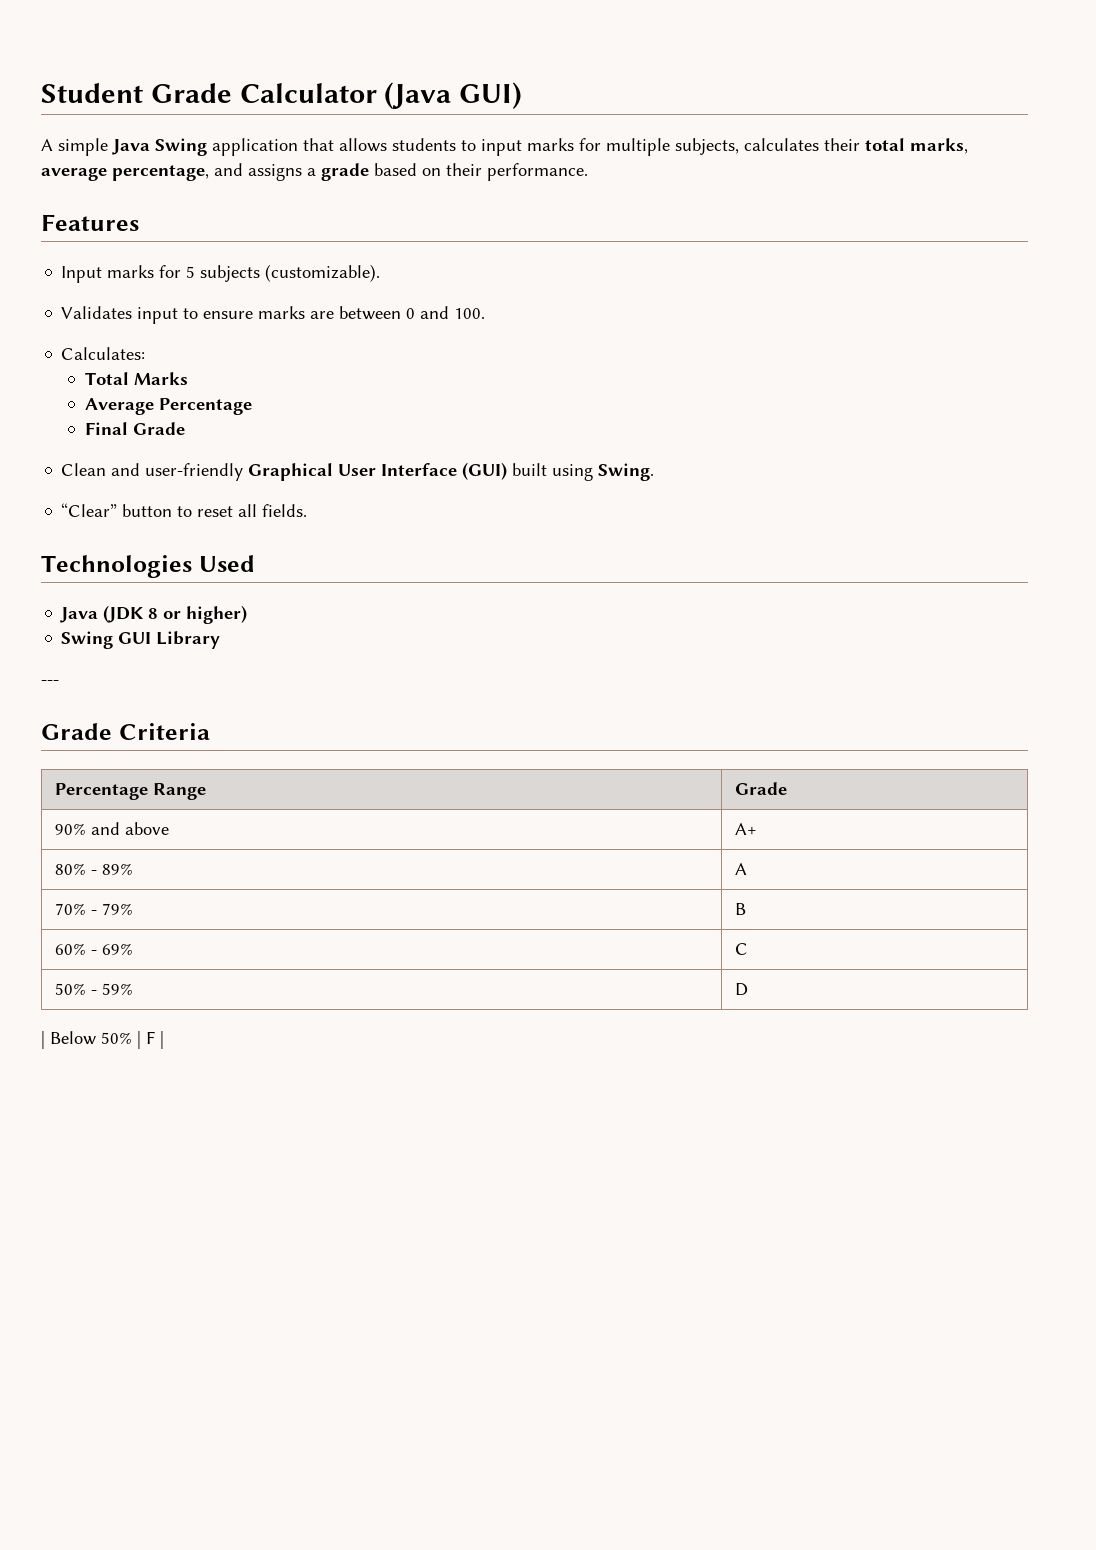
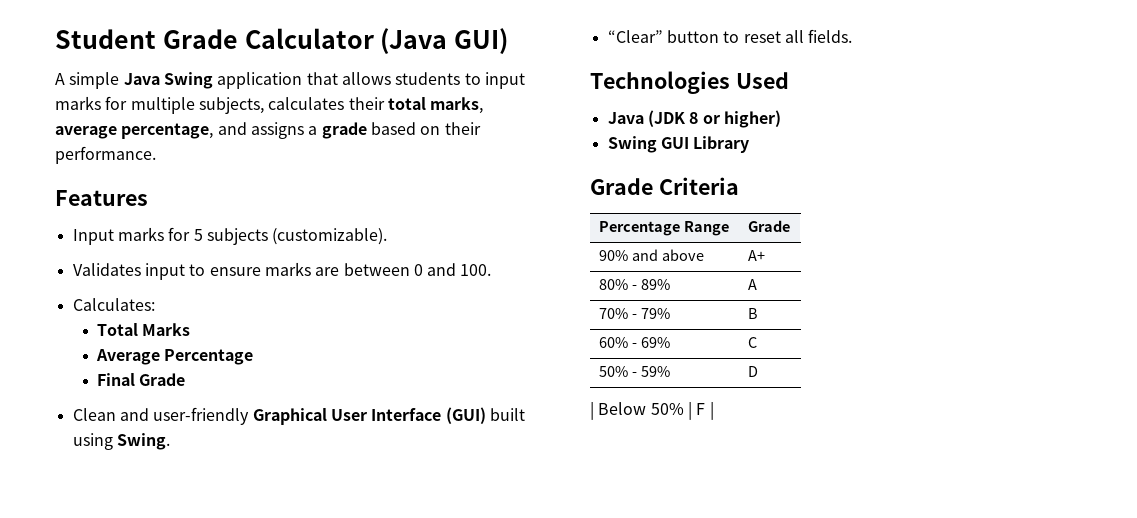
[41,680,59,685] // --- -> (750, 144) none

